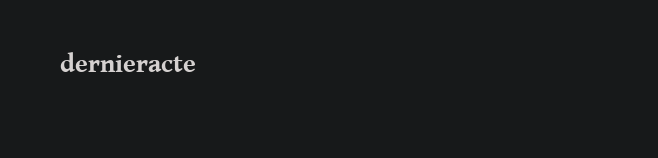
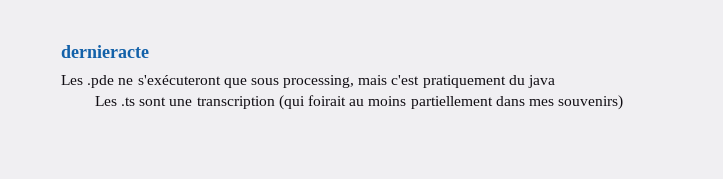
(196, 62) none -> [61,75,556,88] [94,95,624,110] // Les .pde ne s'exécuteront que sous processing, mais c'est pratiquement du java // Les .ts sont une transcription (qui foirait au moins partiellement dans mes souvenirs)

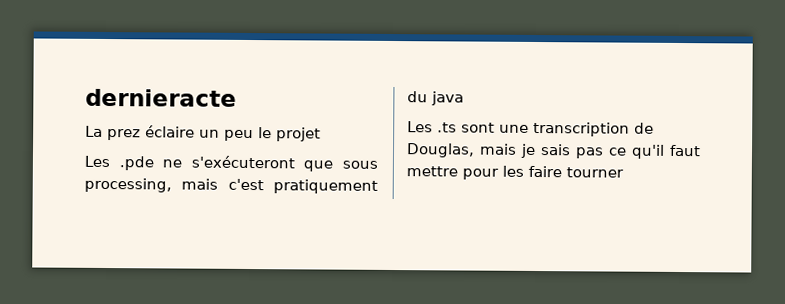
(149, 51) none -> [85,125,321,142] // La prez éclaire un peu le projet
[278,95,624,110] (qui foirait au moins partiellement dans mes souvenirs) -> [634,122,654,134] [406,143,701,159] [406,165,624,180] de Douglas, mais je sais pas ce qu'il faut mettre pour les faire tourner

